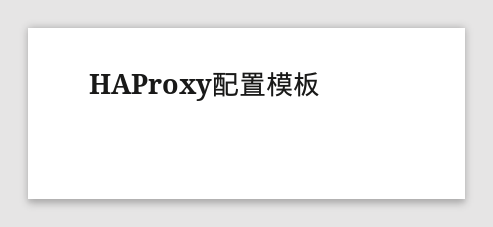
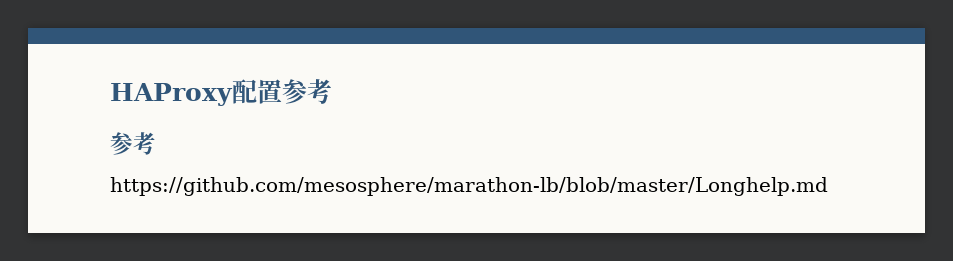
[266,72,320,97] 模板 -> [282,79,332,104] [110,132,156,155] [110,177,828,196] 参考 // 参考 // https://github.com/mesosphere/marathon-lb/blob/master/Longhelp.md

